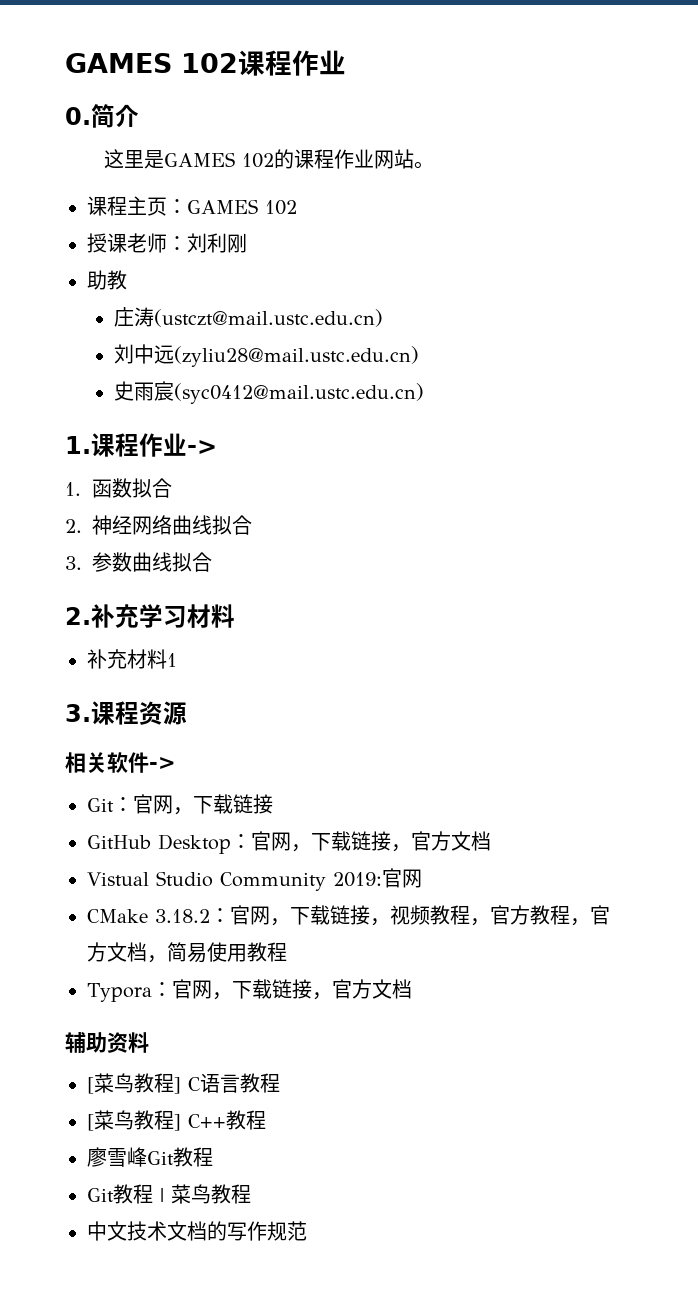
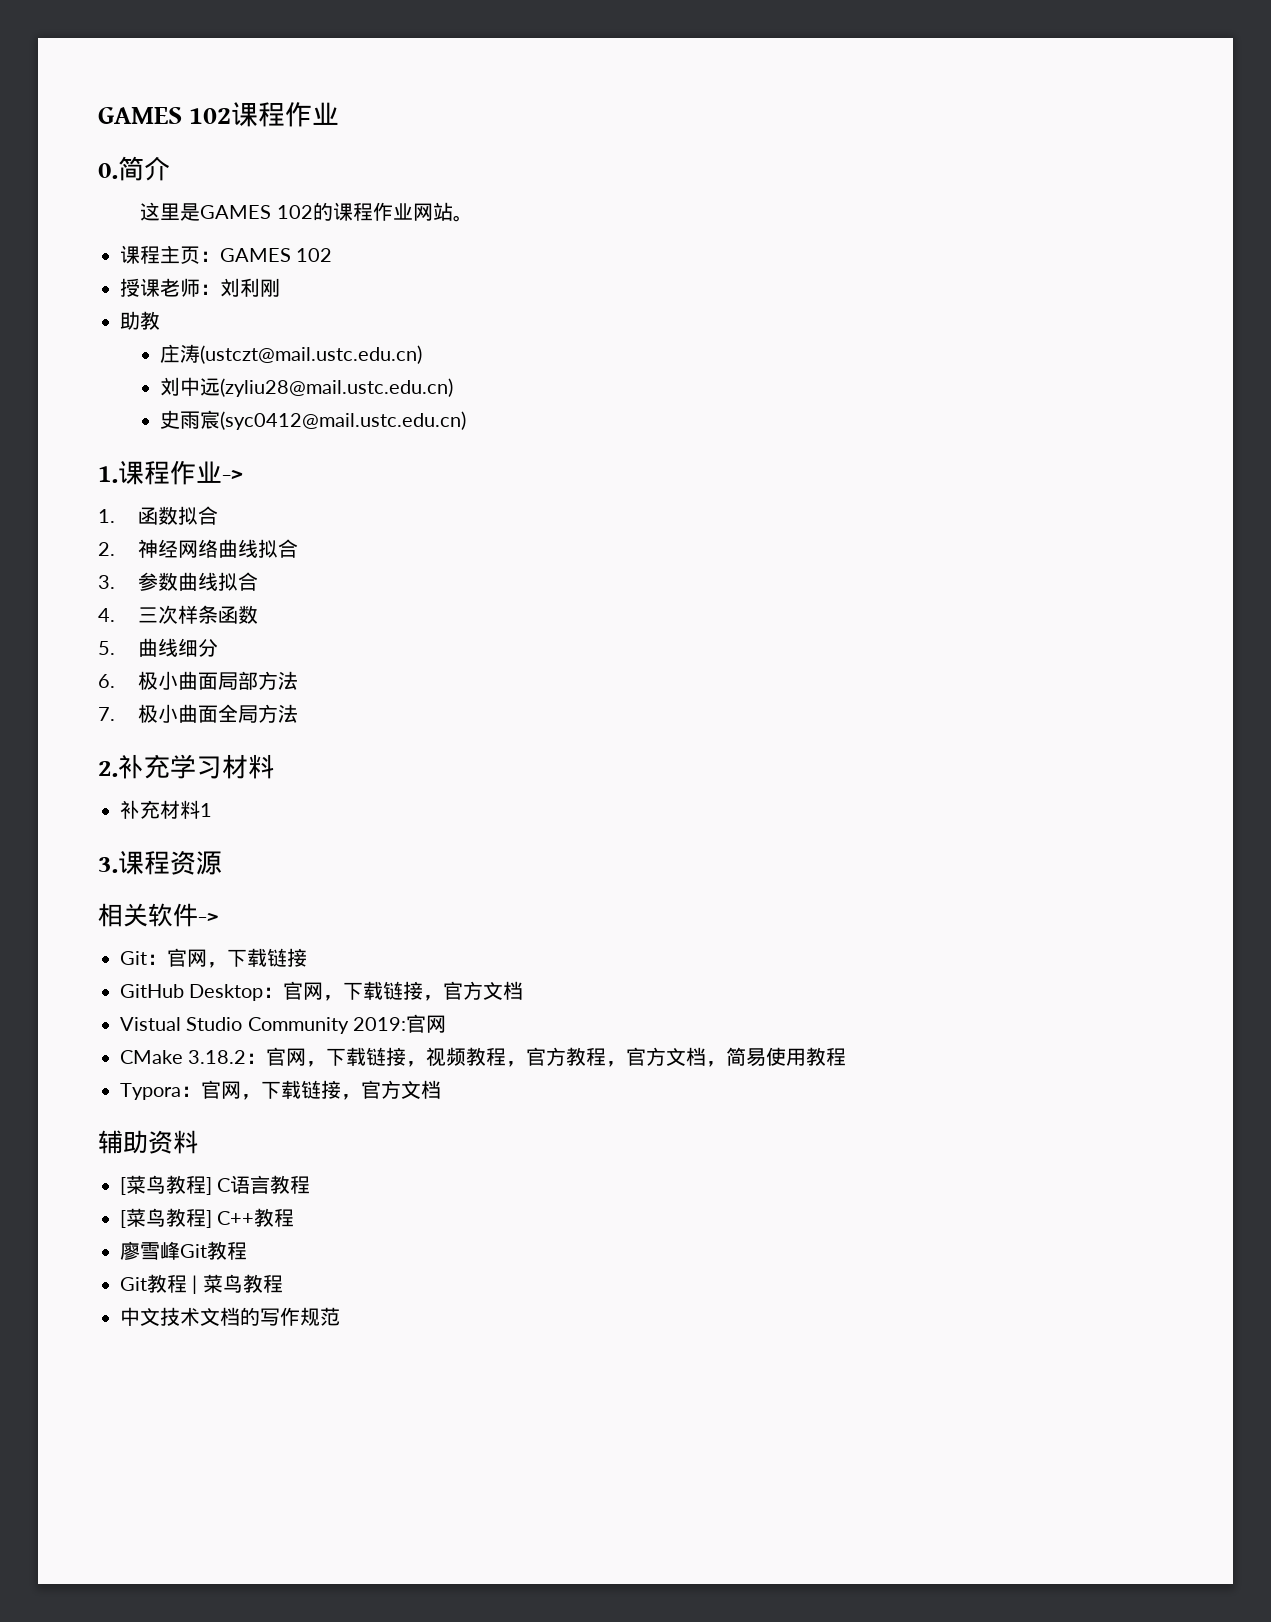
(213, 562) none -> [98,605,258,624] [98,638,218,657] [98,671,298,690] [98,704,298,723] // 4.三次样条函数 // 5.曲线细分 // 6.极小曲面局部方法 // 7.极小曲面全局方法

